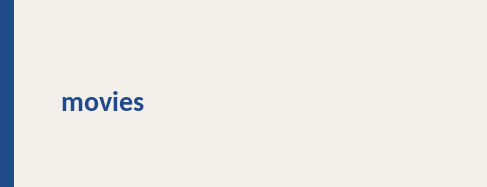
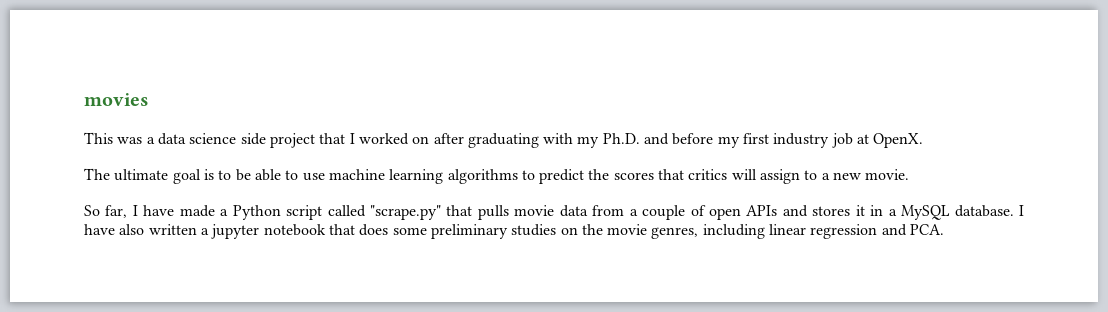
(144, 101) none -> [84,132,924,148] [84,168,910,184] [84,205,1025,220] [84,224,945,239] // This was a data science side project that I worked on after graduating with my Ph.D. and before my first industry job at OpenX. // The ultimate goal is to be able to use machine learning algorithms to predict the scores that critics will assign to a new movie. // So far, I have made a Python script called "scrape.py" that pulls movie data from a couple of open APIs and stores it in a MySQL database. I have also written a jupyter notebook that does some preliminary studies on the movie genres, including linear regression and PCA.

